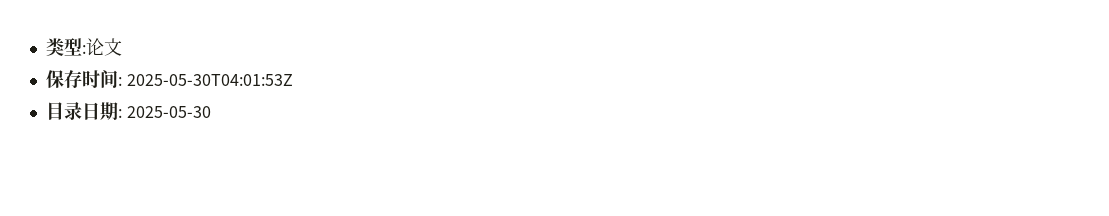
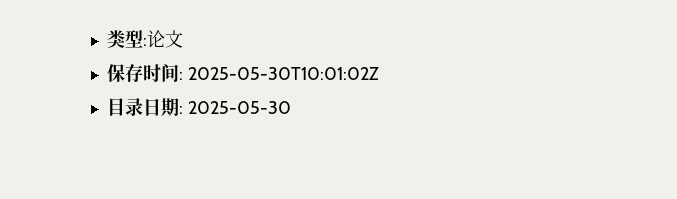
[126,74,293,86] 2025-05-30T04:01:53Z -> [187,67,379,80] 2025-05-30T10:01:02Z

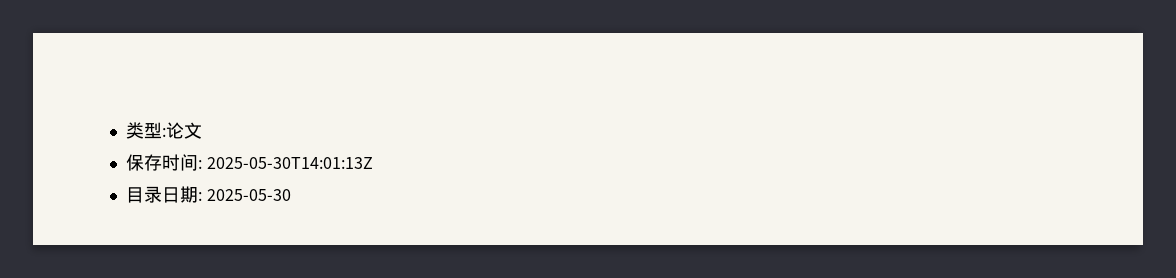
[187,67,379,80] 2025-05-30T10:01:02Z -> [206,157,373,169] 2025-05-30T14:01:13Z

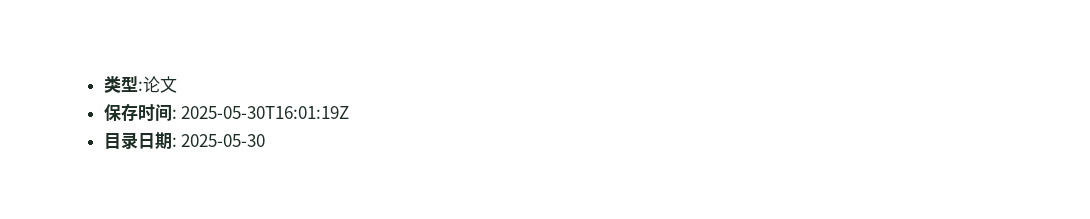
[206,157,373,169] 2025-05-30T14:01:13Z -> [181,106,350,119] 2025-05-30T16:01:19Z

